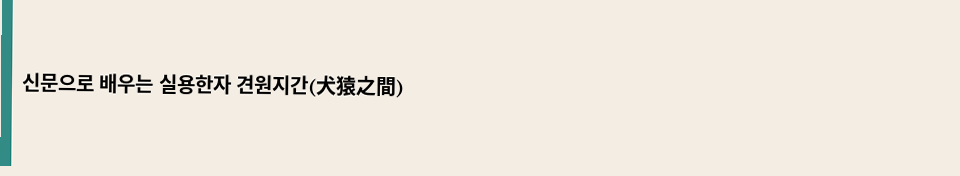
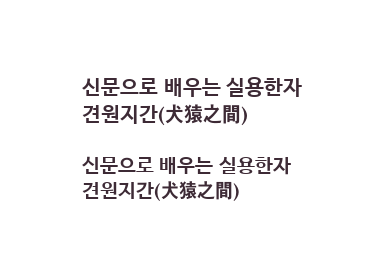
[21,72,406,99] 신문으로 배우는 실용한자 견원지간(犬猿之間) -> [82,77,303,97] [82,104,248,126] [82,156,291,175] [82,181,240,201] 신문으로 배우는 실용한자 견원지간(犬猿之間) // 신문으로 배우는 실용한자 견원지간(犬猿之間)

